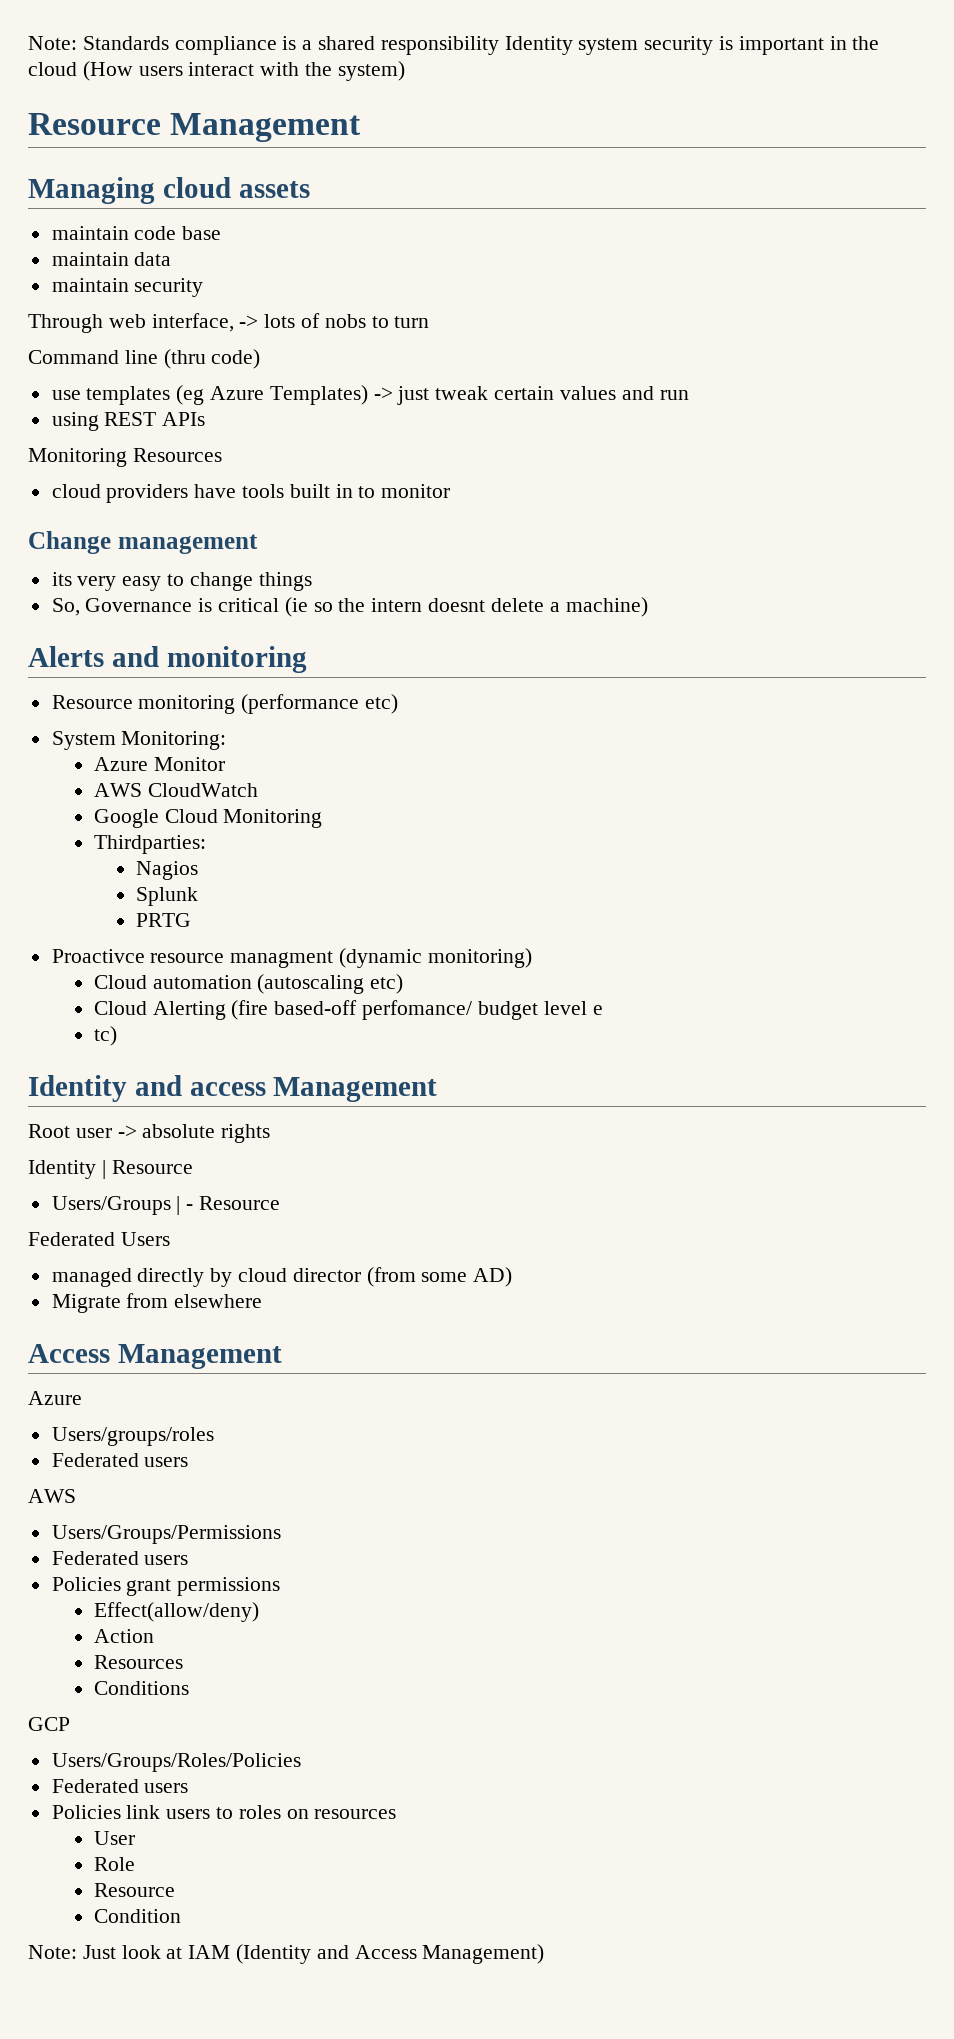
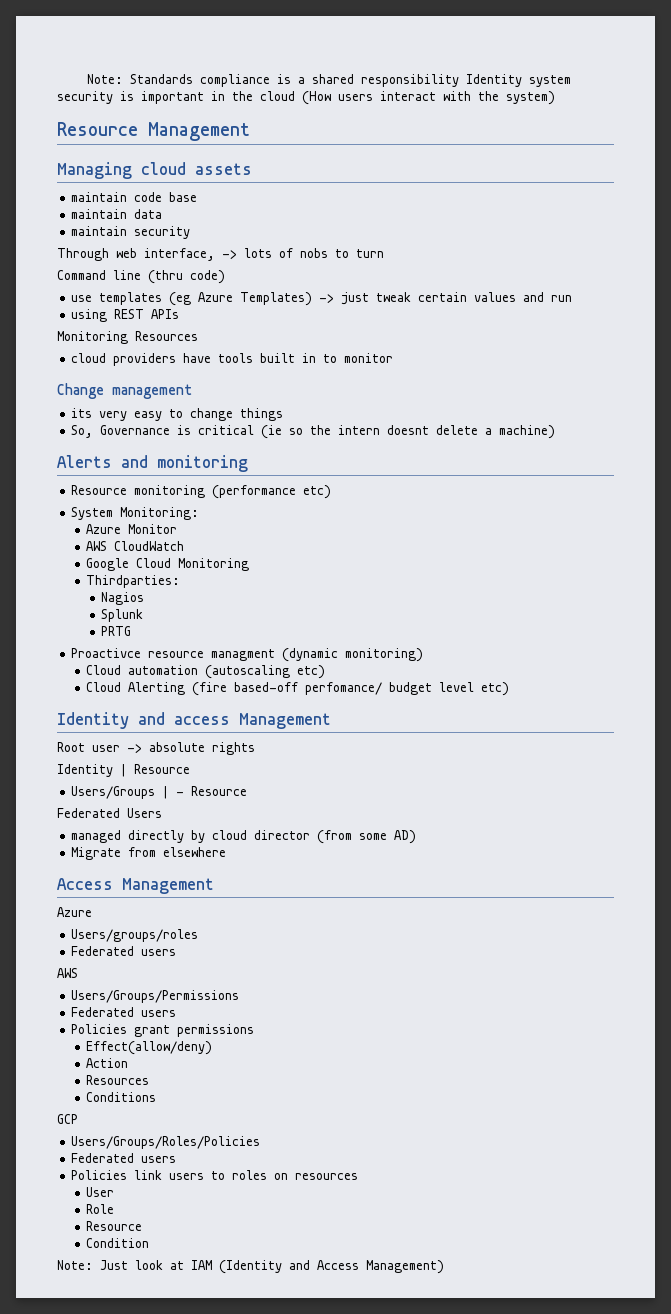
[592,1005,603,1015] [93,1026,117,1046] e // tc) -> [481,682,510,696] etc)

